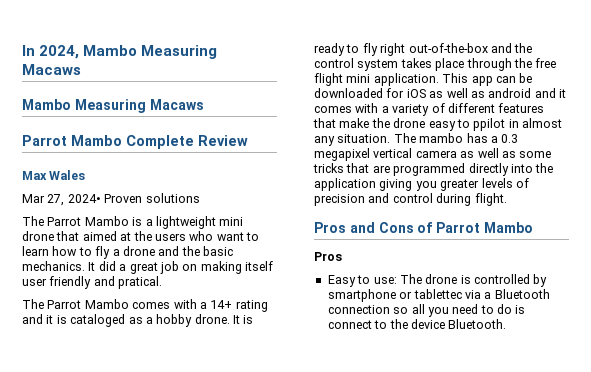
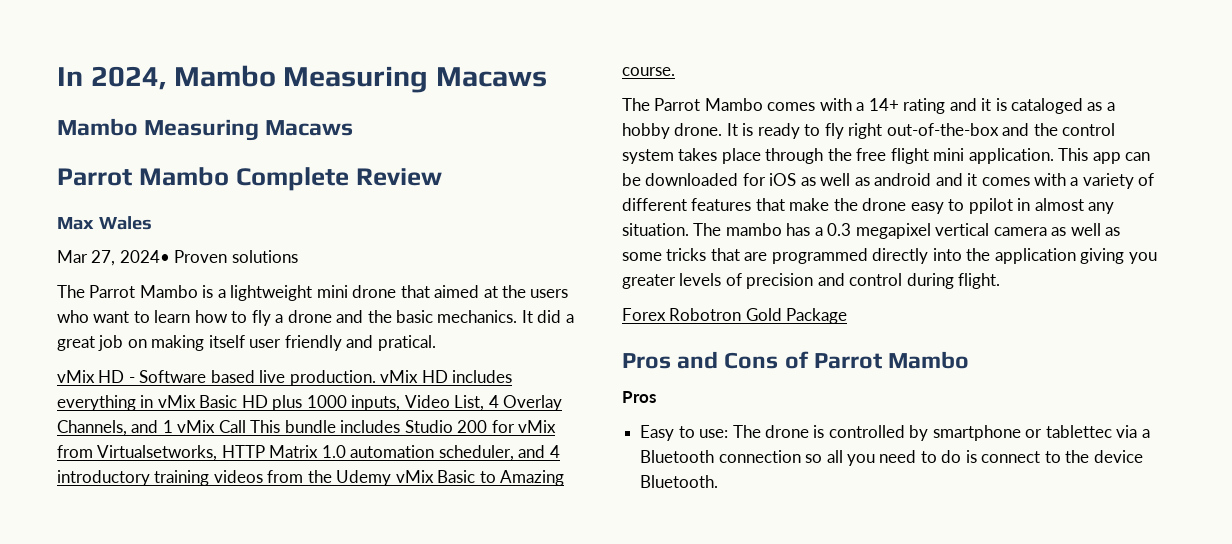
(163, 282) none -> [57,370,513,386] [57,395,563,411] [57,420,557,436] [57,445,560,461] [57,470,565,486] [622,67,675,76] // vMix HD - Software based live production. vMix HD includes everything in vMix Basic HD plus 1000 inputs, Video List, 4 Overlay Channels, and 1 vMix Call This bundle includes Studio 200 for vMix from Virtualsetworks, HTTP Matrix 1.0 automation scheduler, and 4 introductory training videos from the Udemy vMix Basic to Amazing course.
(507, 199) none -> [622,308,848,324] // Forex Robotron Gold Package

